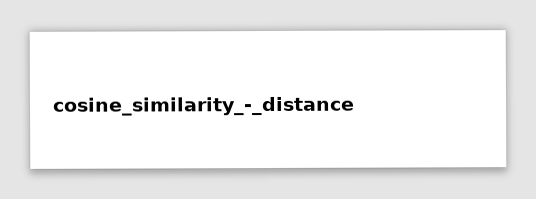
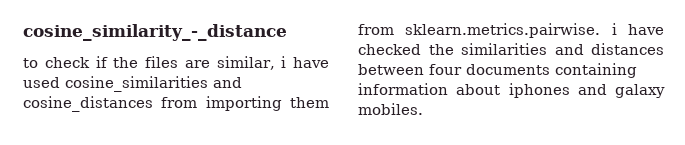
(355, 106) none -> [23,56,329,70] [23,76,242,92] [23,96,329,112] [358,23,664,38] [358,43,664,55] [358,63,637,78] [358,83,665,98] [358,103,423,115] // to check if the files are similar, i have used cosine_similarities and cosine_distances from importing them from sklearn.metrics.pairwise. i have checked the similarities and distances between four documents containing information about iphones and galaxy mobiles.

